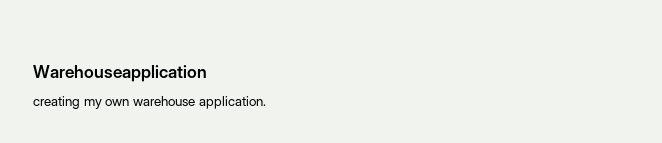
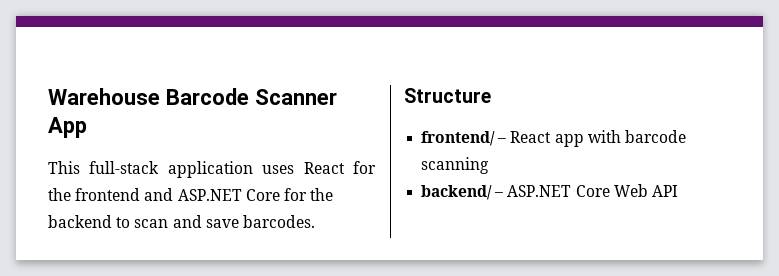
[33,65,207,82] [33,96,266,109] Warehouseapplication // creating my own warehouse application. -> [48,88,337,105] [48,117,87,138] [48,161,376,178] [48,188,334,201] [48,215,315,228] [404,88,491,103] [421,130,686,147] [421,157,490,174] [421,184,678,200] Warehouse Barcode Scanner App // This full-stack application uses React for the frontend and ASP.NET Core for the backend to scan and save barcodes. // Structure // frontend/ – React app with barcode scanning // backend/ – ASP.NET Core Web API

